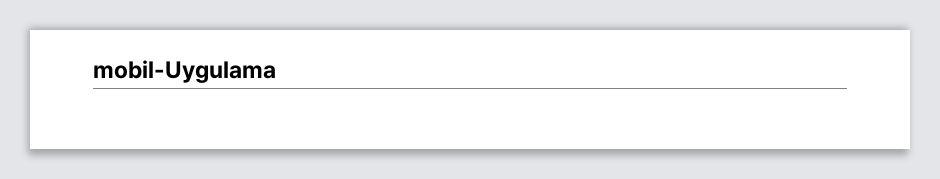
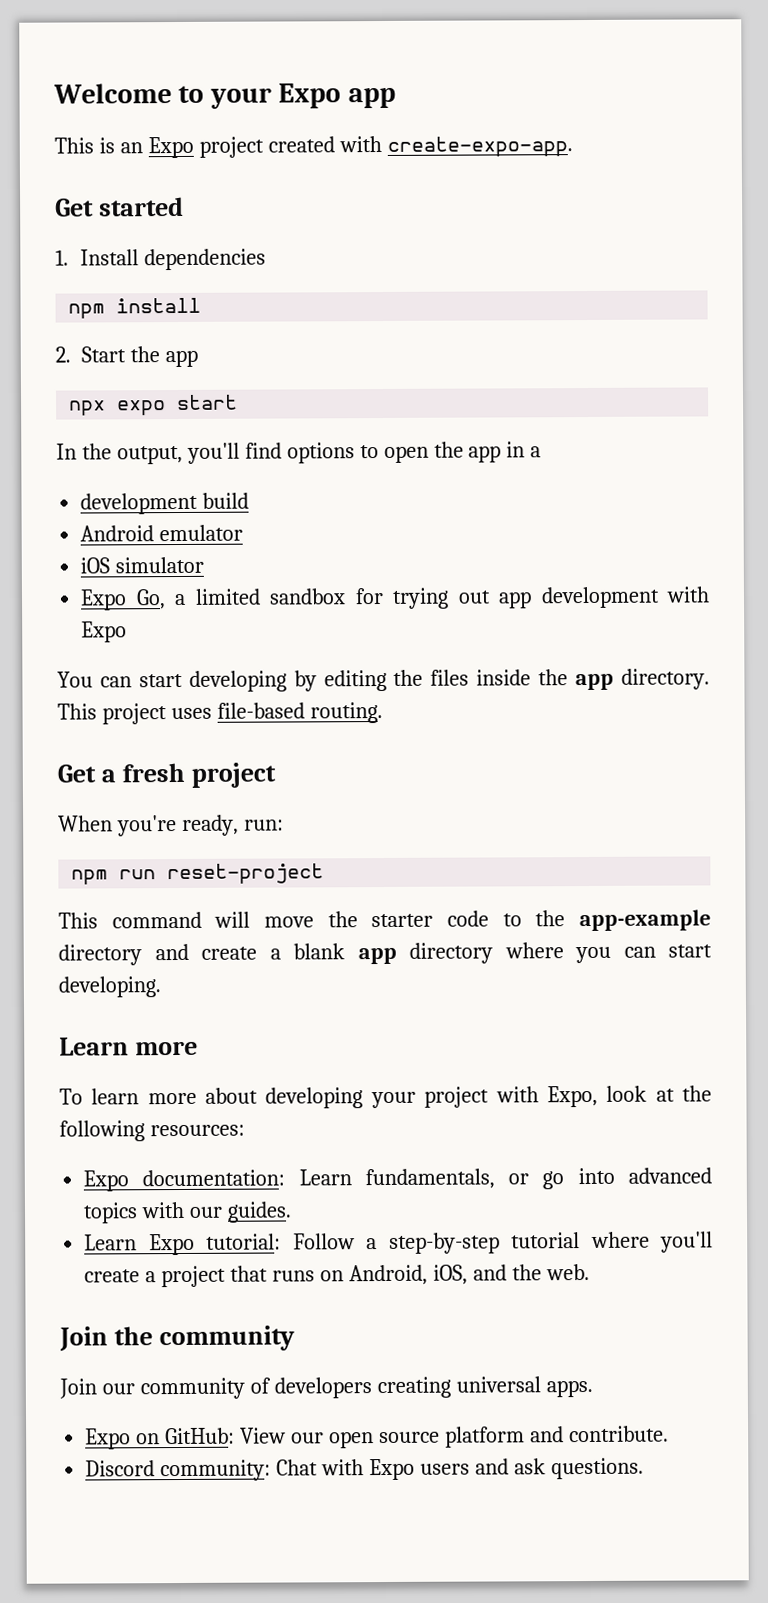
[93,60,276,83] mobil-Uygulama -> [53,83,396,109] [54,136,573,159] [55,196,184,217] [55,248,266,271] [68,297,202,319] [55,346,198,368] [69,394,239,416] [56,441,542,465] [80,492,250,515] [80,524,244,542] [80,556,205,574] [80,586,711,611] [81,621,128,643] [57,668,710,692] [57,702,383,725] [57,762,276,788] [58,814,284,837] [71,863,325,885] [58,909,711,932] [58,942,712,966] [58,976,161,998] [59,1037,198,1056] [59,1085,713,1109] [59,1120,245,1142] [83,1167,712,1192] [83,1201,293,1224] [84,1231,714,1256] [84,1264,590,1288] [59,1325,295,1352] [59,1376,593,1400] [85,1425,669,1450] [85,1457,644,1482] Welcome to your Expo app // This is an Expo project created with create-expo-app. // Get started // 1. Install dependencies // npm install // 2. Start the app // npx expo start // In the output, you'll find options to open the app in a // development build // Android emulator // iOS simulator // Expo Go, a limited sandbox for trying out app development with Expo // You can start developing by editing the files inside the app directory. This project uses file-based routing. // Get a fresh project // When you're ready, run: // npm run reset-project // This command will move the starter code to the app-example directory and create a blank app directory where you can start developing. // Learn more // To learn more about developing your project with Expo, look at the following resources: // Expo documentation: Learn fundamentals, or go into advanced topics with our guides. // Learn Expo tutorial: Follow a step-by-step tutorial where you'll create a project that runs on Android, iOS, and the web. // Join the community // Join our community of developers creating universal apps. // Expo on GitHub: View our open source platform and contribute. // Discord community: Chat with Expo users and ask questions.

